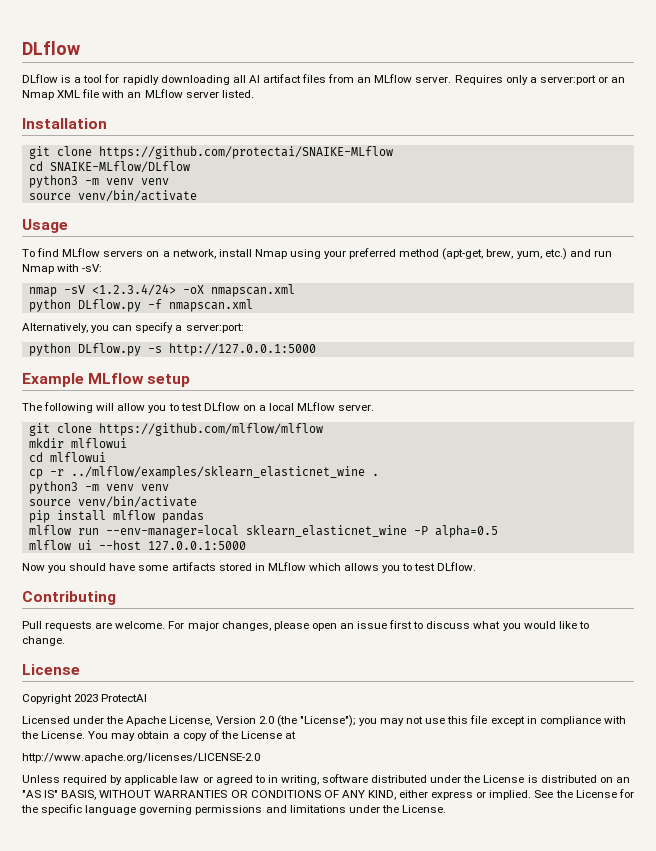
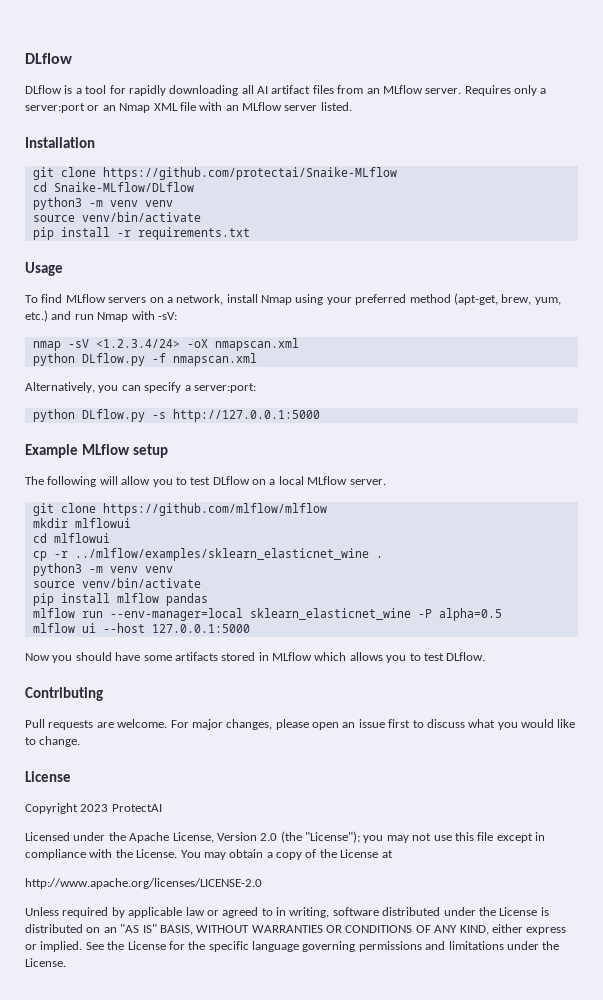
[98,146,393,159] [28,161,190,173] [28,175,169,188] [28,190,197,202] https://github.com/protectai/SNAIKE-MLflow // cd SNAIKE-MLflow/DLflow // python3 -m venv venv // source venv/bin/activate -> [102,167,397,180] [32,182,194,192] [32,197,173,210] [32,212,201,222] [32,227,250,240] https://github.com/protectai/Snaike-MLflow // cd Snaike-MLflow/DLflow // python3 -m venv venv // source venv/bin/activate // pip install -r requirements.txt

